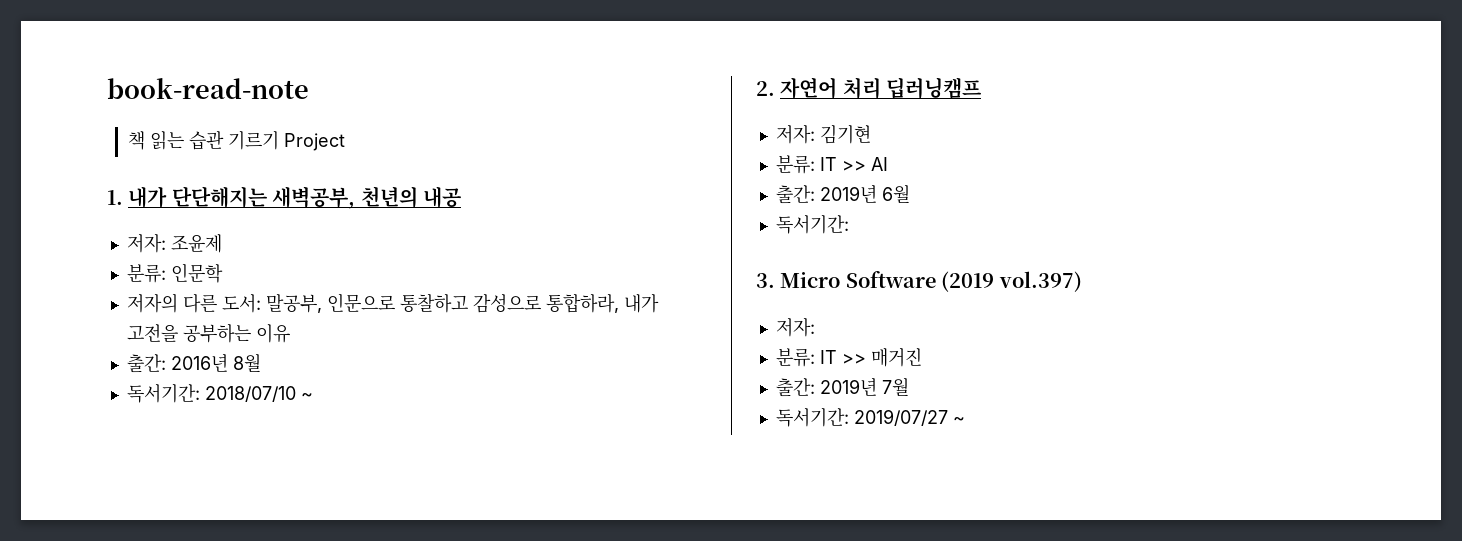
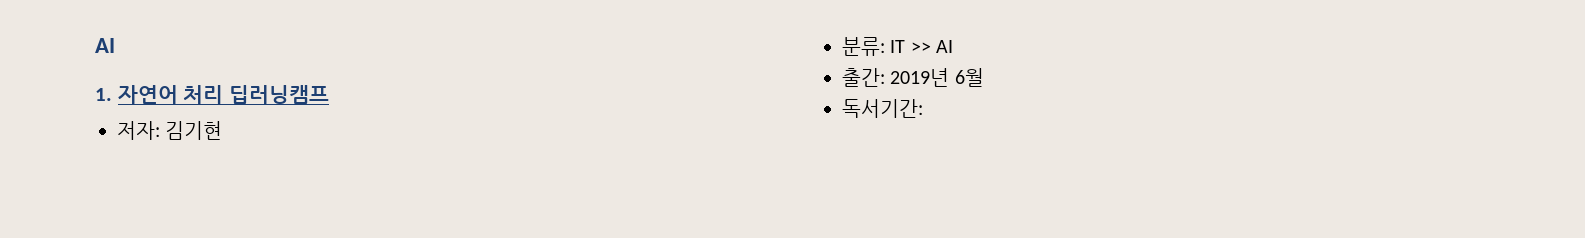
[107,78,309,99] [127,131,345,151] [107,186,461,209] [126,233,222,253] [126,263,223,283] [126,293,659,313] [126,324,290,343] [126,353,261,373] [126,384,313,403] [756,81,775,96] book-read-note // 책 읽는 습관 기르기 Project // 1. 내가 단단해지는 새벽공부, 천년의 내공 // 저자: 조윤제 // 분류: 인문학 // 저자의 다른 도서: 말공부, 인문으로 통찰하고 감성으로 통합하라, 내가 고전을 공부하는 이유 // 출간: 2016년 8월 // 독서기간: 2018/07/10 ~ // 2. -> [95,38,115,53] [95,88,112,101] AI // 1.
[756,271,1082,292] [775,317,815,337] [775,348,922,367] [775,377,909,397] [775,408,965,427] // 3. Micro Software (2019 vol.397) // 저자: // 분류: IT >> 매거진 // 출간: 2019년 7월 // 독서기간: 2019/07/27 ~ -> (923, 108) none

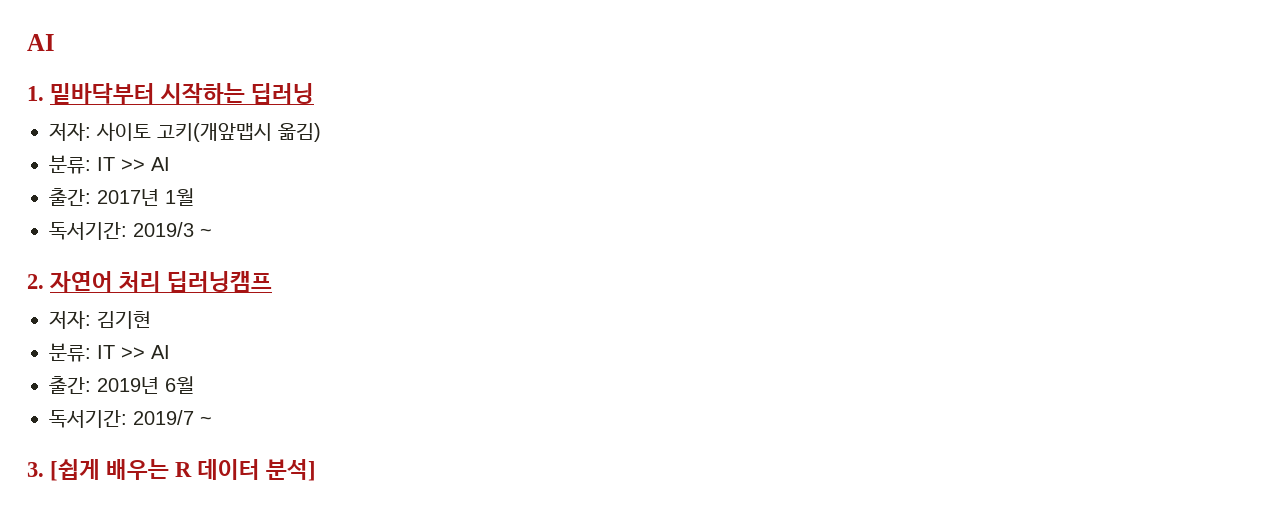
(112, 94) none -> [50,83,315,104] [49,122,321,142] [49,155,170,174] [49,188,194,206] [49,222,212,240] [27,274,44,289] 밑바닥부터 시작하는 딥러닝 // 저자: 사이토 고키(개앞맵시 옮김) // 분류: IT >> AI // 출간: 2017년 1월 // 독서기간: 2019/3 ~ // 2.
(923, 108) none -> [133,410,212,425] [27,459,317,481] 2019/7 ~ // 3. [쉽게 배우는 R 데이터 분석]

